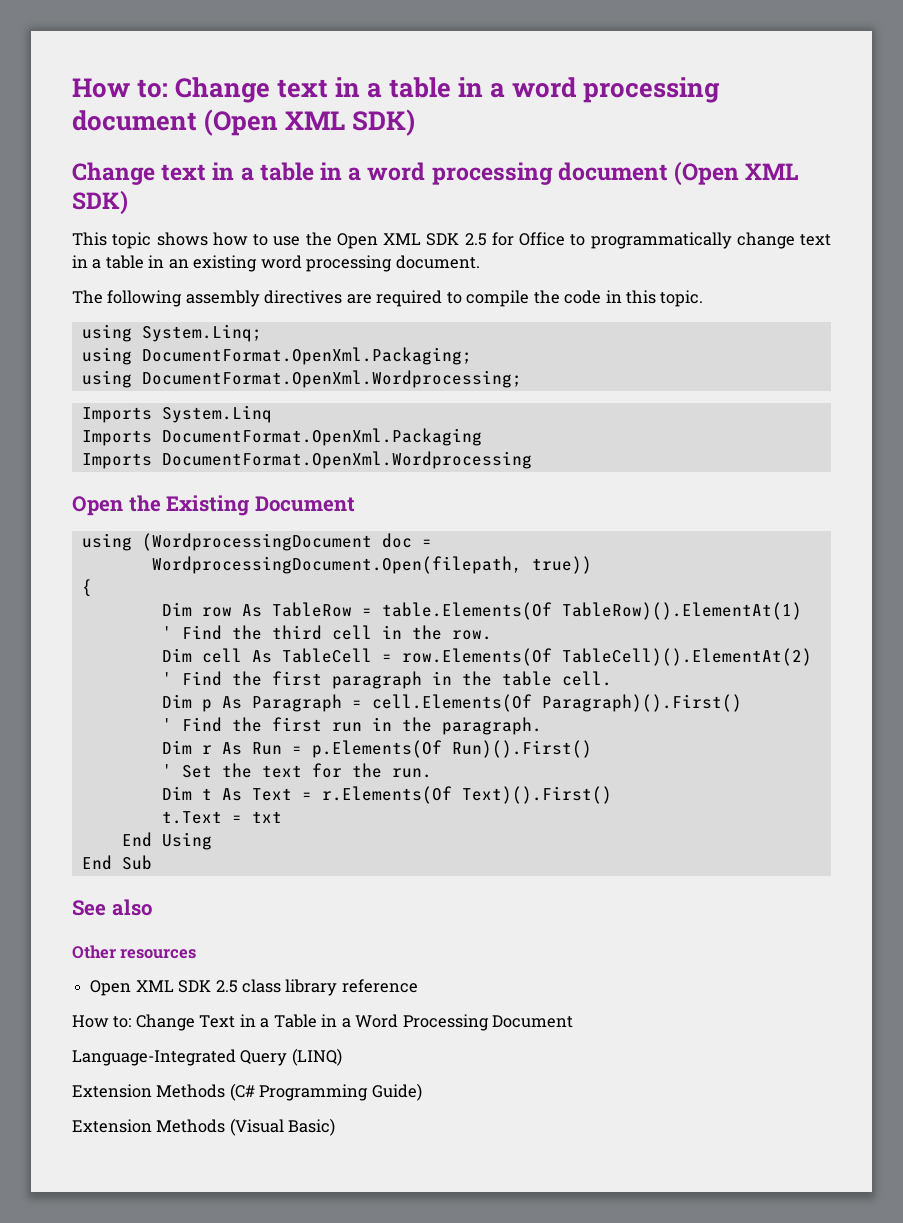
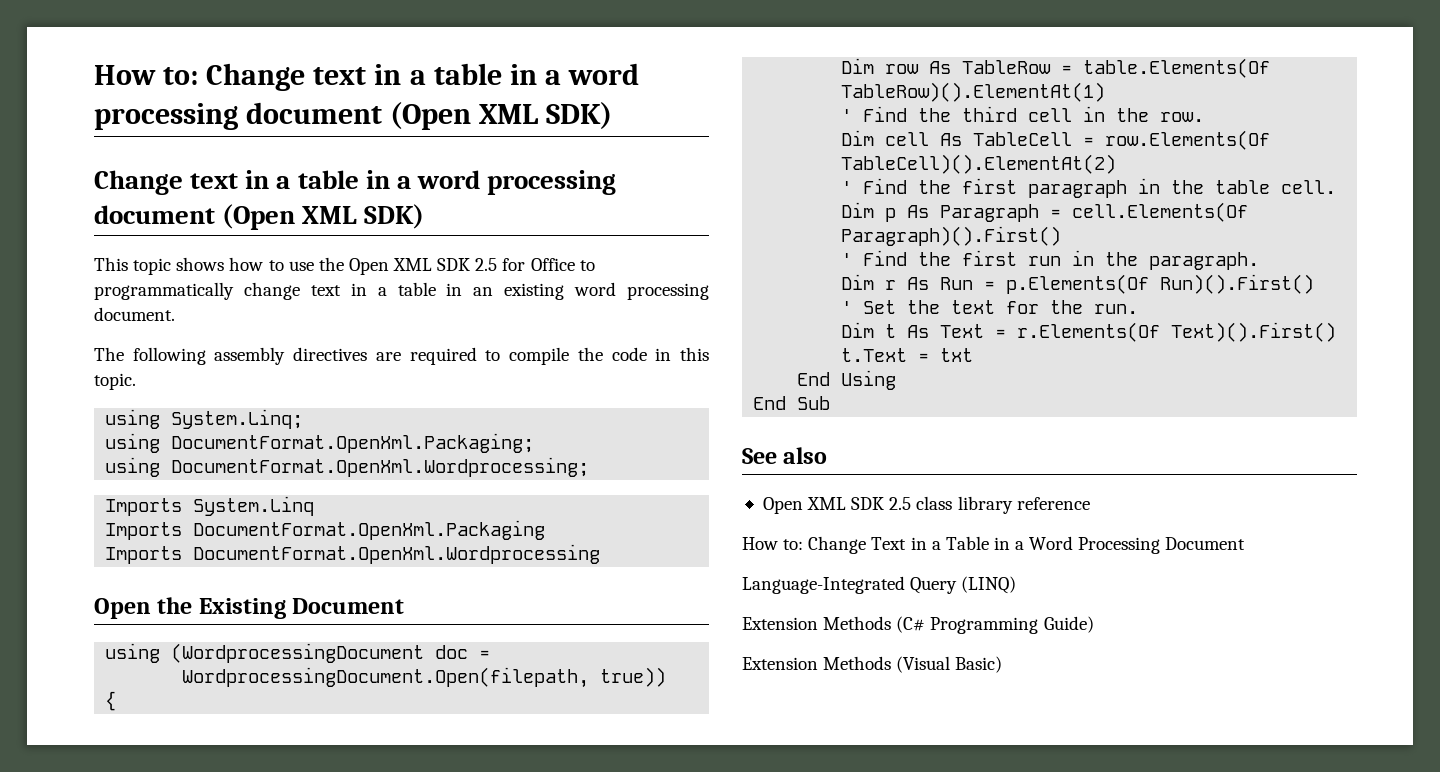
[72,945,197,959] // Other resources -> (828, 455) none

